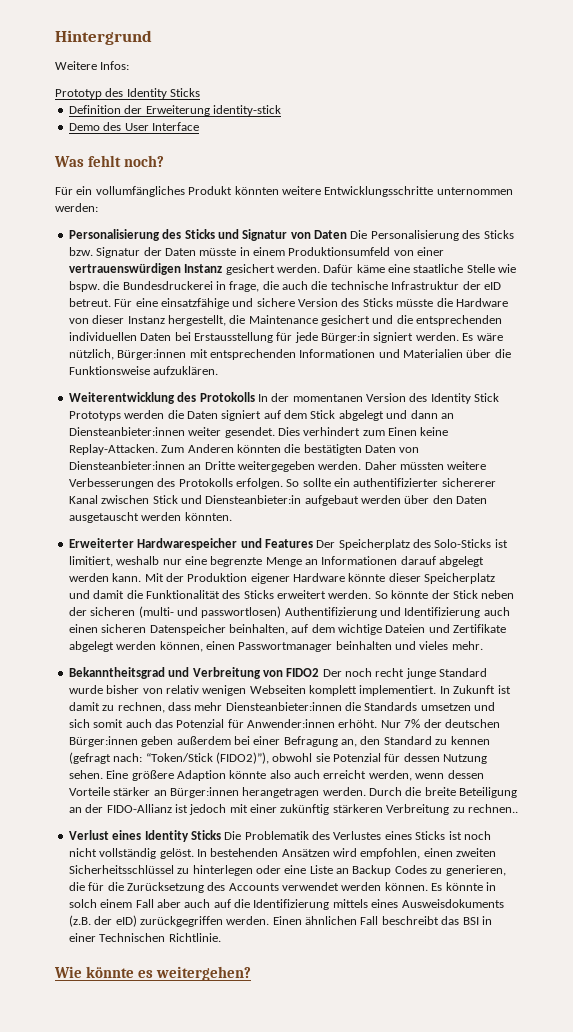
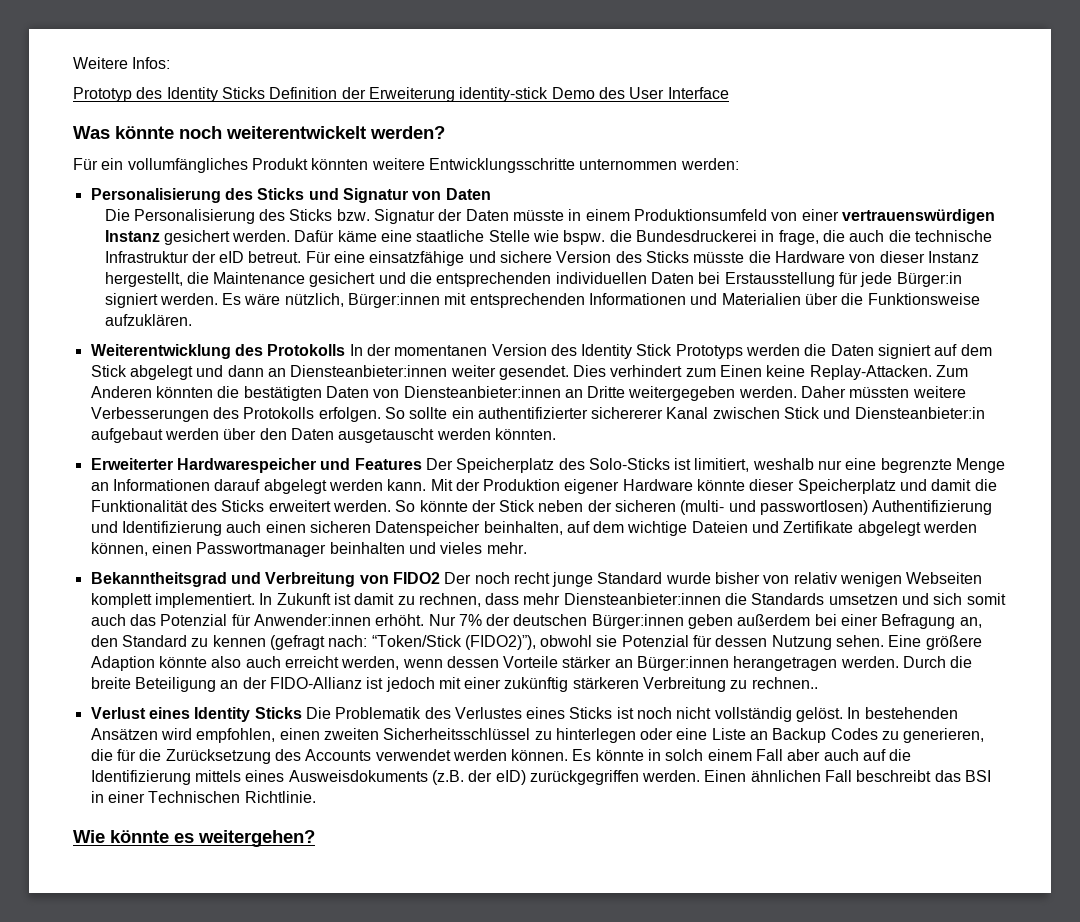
[55,30,152,45] Hintergrund // -> (73, 63) none
(201, 92) // -> (265, 93) none
(281, 110) // -> (549, 94) none
[88,155,165,167] fehlt noch? -> [115,126,445,139] könnte noch weiterentwickelt werden?
(347, 234) none -> (491, 194) //

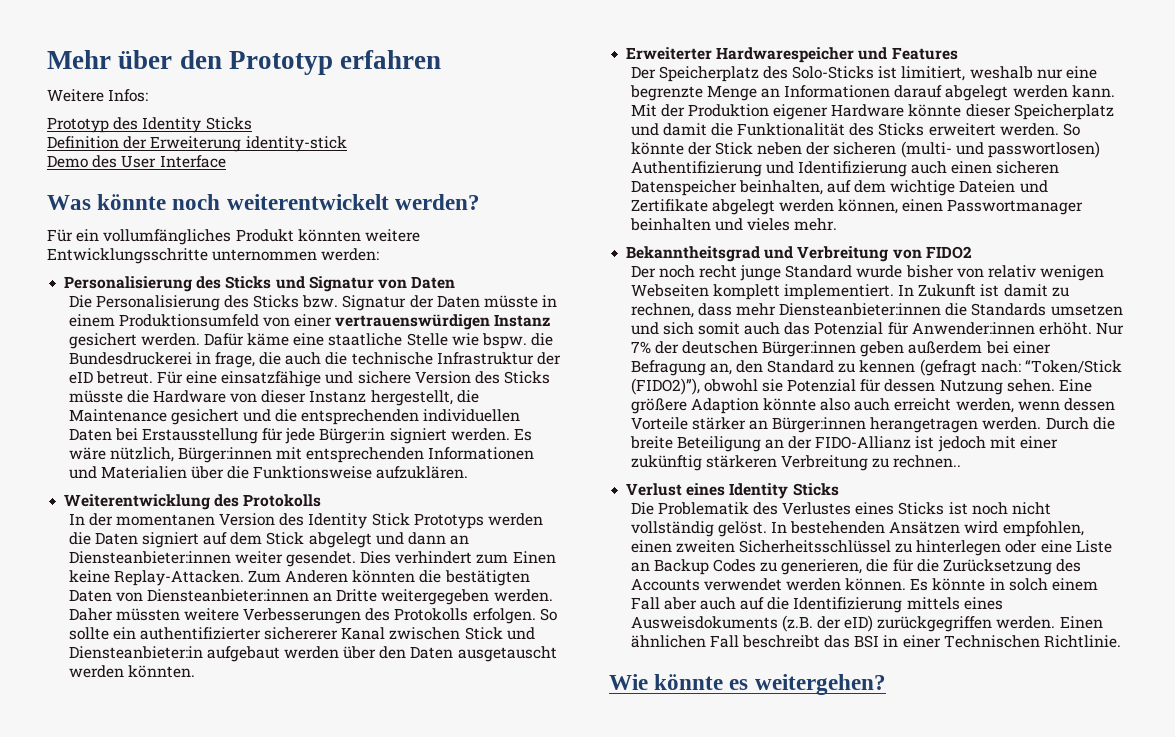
(73, 63) none -> [47,50,442,75] Mehr über den Prototyp erfahren //
(265, 93) none -> (252, 123) //
(549, 94) none -> (347, 144) //
(346, 350) none -> (322, 500) //
(422, 464) none -> (958, 53) //
(440, 578) none -> (972, 252) //
(302, 713) none -> (839, 489) //

